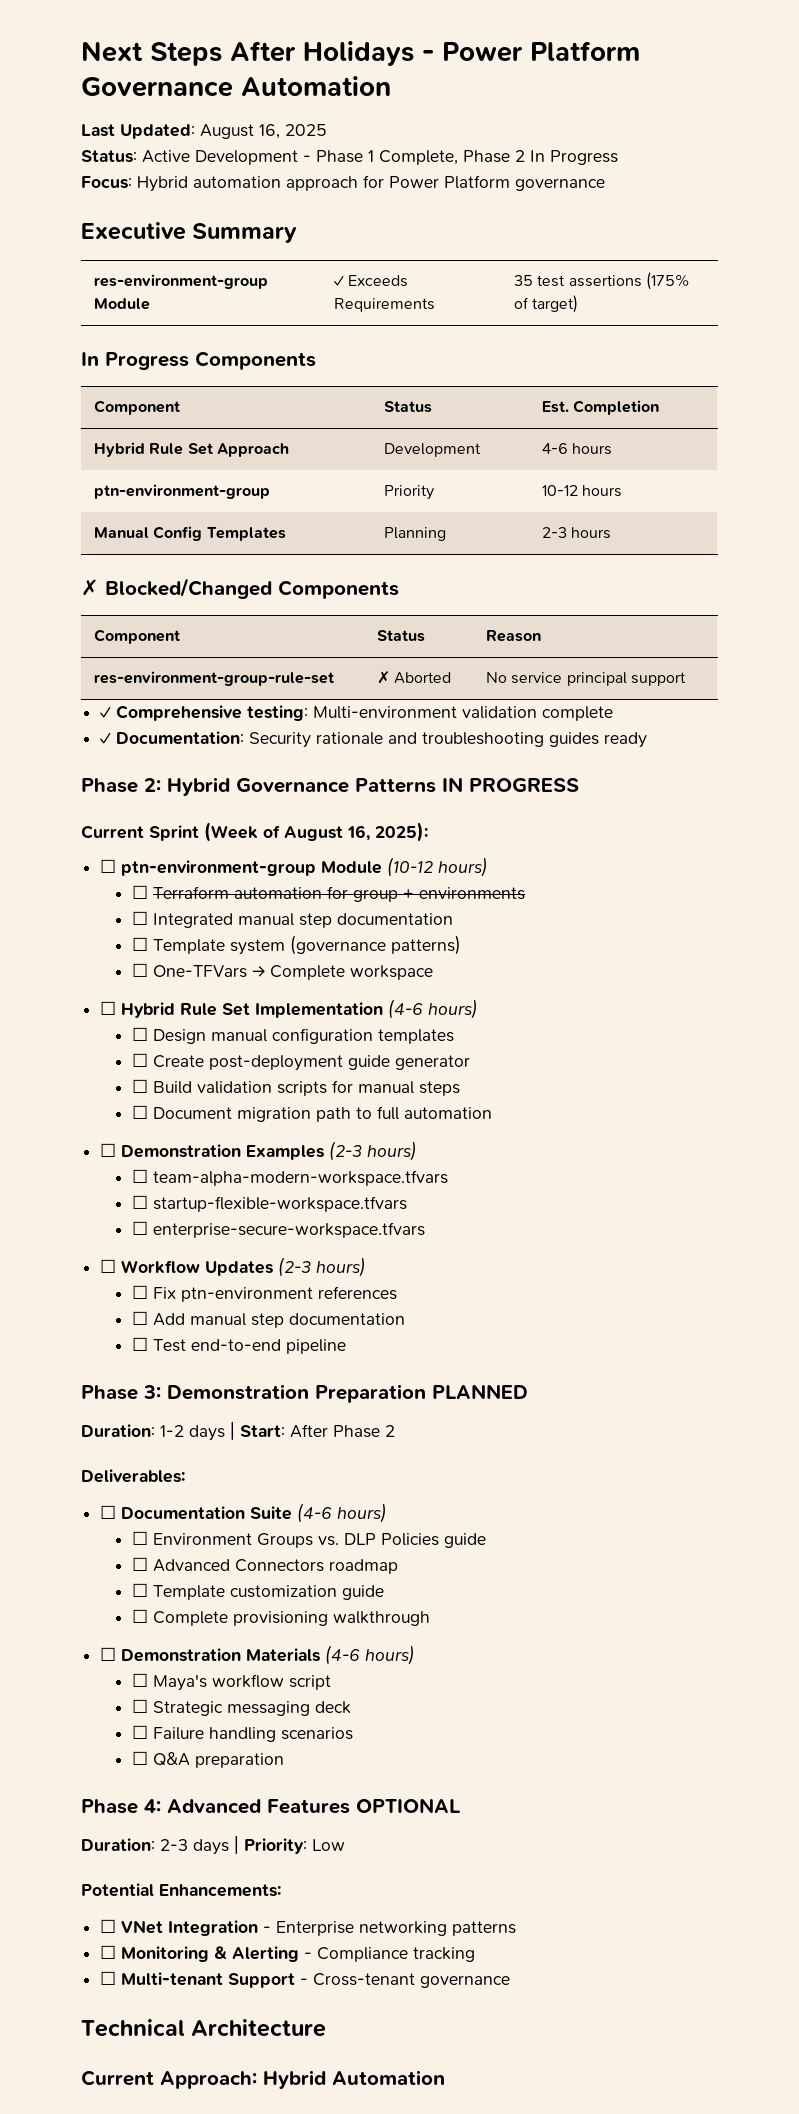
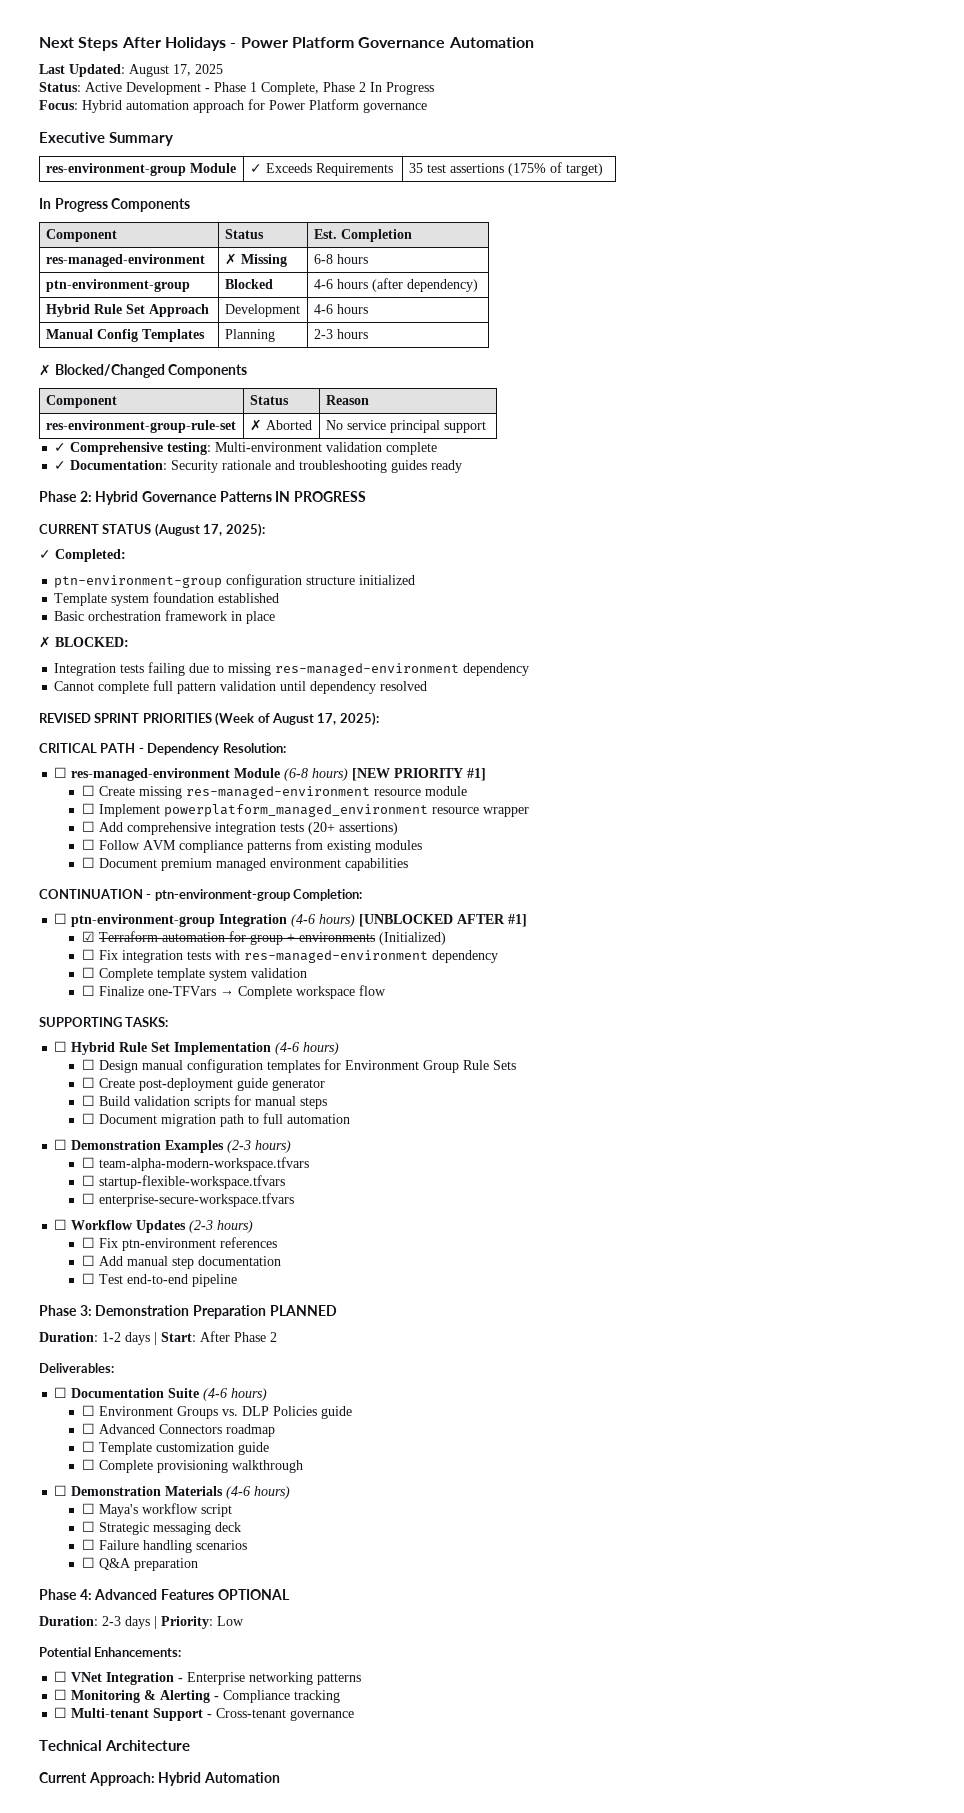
[259,124,280,139] 16, -> [173,64,191,76] 17,
(660, 407) none -> [45,254,205,267] [224,253,287,267] [313,254,368,264] [45,279,190,292] [224,279,273,289] [313,278,478,292] // res-managed-environment | ✗ Missing | 6-8 hours // ptn-environment-group | Blocked | 4-6 hours (after dependency)
[93,484,270,499] [383,485,434,500] [541,485,623,497] // ptn-environment-group | Priority | 10-12 hours -> (368, 309) none
[81,825,199,841] Current Sprint -> [39,523,265,537] [39,549,126,562] [54,574,416,588] [54,592,280,606] [54,610,276,624] [39,636,129,648] [54,662,530,676] [54,680,428,694] [39,713,212,723] CURRENT STATUS (August 17, 2025): // ✓ Completed: // ptn-environment-group configuration structure initialized // Template system foundation established // Basic orchestration framework in place // ✗ BLOCKED: // Integration tests failing due to missing res-managed-environment dependency // Cannot complete full pattern validation until dependency resolved // REVISED SPRINT PRIORITIES
[347,822,428,842] 16, 2025): -> [317,712,379,726] [39,743,286,755] [54,767,487,781] [81,785,467,799] [81,803,529,817] [81,821,398,835] [81,839,422,853] [81,857,408,871] [39,889,363,901] 17, 2025): // CRITICAL PATH - Dependency Resolution: // ☐ res-managed-environment Module (6-8 hours) [NEW PRIORITY #1] // ☐ Create missing res-managed-environment resource module // ☐ Implement powerplatform_managed_environment resource wrapper // ☐ Add comprehensive integration tests (20+ assertions) // ☐ Follow AVM compliance patterns from existing modules // ☐ Document premium managed environment capabilities // CONTINUATION - ptn-environment-group Completion:
[321,857,489,877] [131,885,148,899] Module (10-12 hours) // ☐ -> [219,914,528,927] [81,931,95,942] Integration (4-6 hours) [UNBLOCKED AFTER #1] // ☑
[131,911,453,928] [131,935,461,955] [131,963,247,978] // ☐ Integrated manual step documentation // ☐ Template system (governance patterns) // ☐ One-TFVars -> [378,932,446,945] [81,949,498,963] [81,967,307,981] [81,985,216,996] (Initialized) // ☐ Fix integration tests with res-managed-environment dependency // ☐ Complete template system validation // ☐ Finalize one-TFVars
(433, 972) none -> [358,985,386,996] [39,1017,169,1027] flow // SUPPORTING TASKS:
(454, 1036) none -> [323,1059,516,1073] for Environment Group Rule Sets

